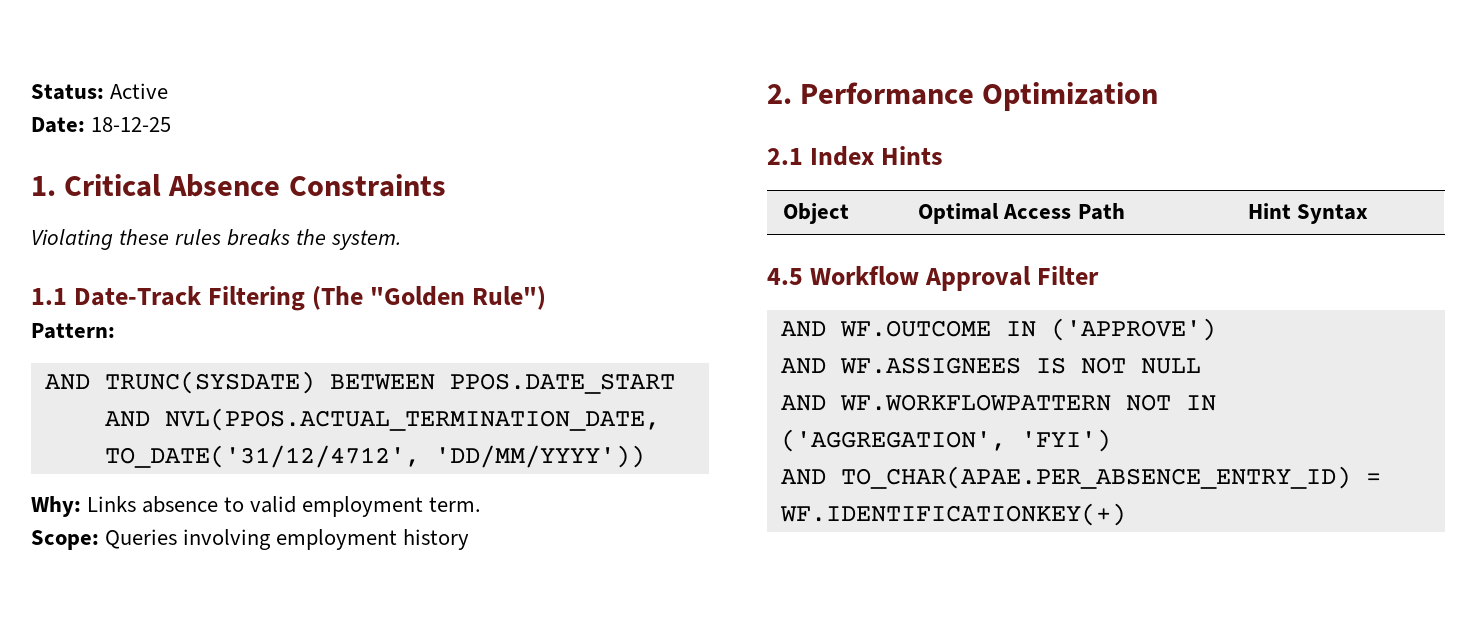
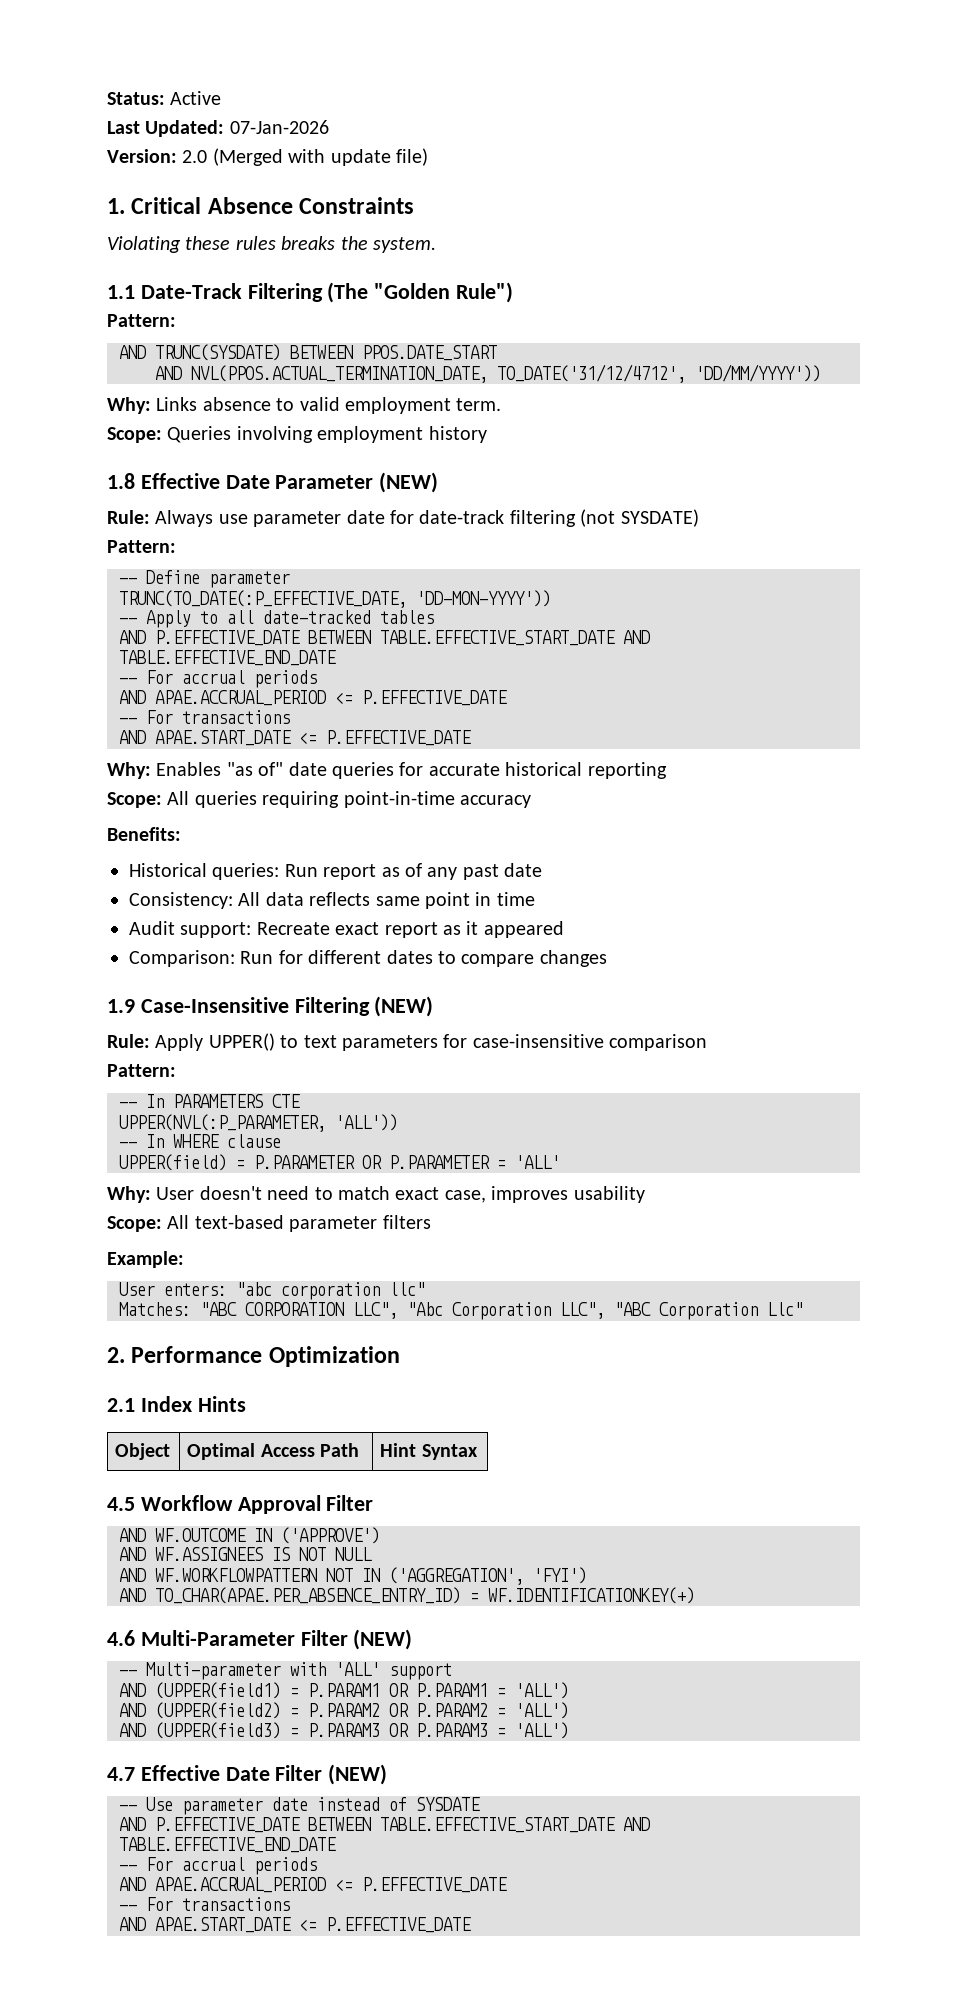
[31,117,172,133] Date: 18-12-25 -> [107,120,329,137] [107,148,428,166] Last Updated: 07-Jan-2026 // Version: 2.0 (Merged with update file)
(470, 539) none -> [107,472,439,493] [107,509,699,527] [107,540,176,553] [119,570,290,588] [119,590,551,608] [119,610,434,628] [119,630,650,646] [119,650,336,666] [119,670,317,688] [119,690,507,706] [119,710,290,724] [119,730,471,746] [107,762,667,779] [107,791,531,808] [107,827,181,841] [129,863,543,880] [129,892,535,909] [129,921,564,938] [129,950,607,967] [107,996,434,1017] [107,1033,708,1051] [107,1064,176,1077] [119,1094,300,1108] [119,1114,398,1132] [119,1134,281,1148] [119,1154,560,1171] [107,1186,645,1203] [107,1215,431,1232] [107,1251,184,1268] [119,1282,425,1300] [119,1302,803,1320] // 1.8 Effective Date Parameter (NEW) // Rule: Always use parameter date for date-track filtering (not SYSDATE) // Pattern: // -- Define parameter // TRUNC(TO_DATE(:P_EFFECTIVE_DATE, 'DD-MON-YYYY')) // -- Apply to all date-tracked tables // AND P.EFFECTIVE_DATE BETWEEN TABLE.EFFECTIVE_START_DATE AND TABLE.EFFECTIVE_END_DATE // -- For accrual periods // AND APAE.ACCRUAL_PERIOD <= P.EFFECTIVE_DATE // -- For transactions // AND APAE.START_DATE <= P.EFFECTIVE_DATE // Why: Enables "as of" date queries for accurate historical reporting // Scope: All queries requiring point-in-time accuracy // Benefits: // Historical queries: Run report as of any past date // Consistency: All data reflects same point in time // Audit support: Recreate exact report as it appeared // Comparison: Run for different dates to compare changes // 1.9 Case-Insensitive Filtering (NEW) // Rule: Apply UPPER() to text parameters for case-insensitive comparison // Pattern: // -- In PARAMETERS CTE // UPPER(NVL(:P_PARAMETER, 'ALL')) // -- In WHERE clause // UPPER(field) = P.PARAMETER OR P.PARAMETER = 'ALL' // Why: User doesn't need to match exact case, improves usability // Scope: All text-based parameter filters // Example: // User enters: "abc corporation llc" // Matches: "ABC CORPORATION LLC", "Abc Corporation LLC", "ABC Corporation Llc"
(1126, 514) none -> [107,1629,413,1650] [119,1662,452,1680] [119,1682,569,1699] [119,1702,569,1719] [119,1722,569,1739] [107,1764,388,1785] [119,1797,480,1815] [119,1817,650,1833] [119,1837,336,1853] [119,1857,317,1875] [119,1877,507,1893] [119,1897,290,1911] [119,1917,471,1933] // 4.6 Multi-Parameter Filter (NEW) // -- Multi-parameter with 'ALL' support // AND (UPPER(field1) = P.PARAM1 OR P.PARAM1 = 'ALL') // AND (UPPER(field2) = P.PARAM2 OR P.PARAM2 = 'ALL') // AND (UPPER(field3) = P.PARAM3 OR P.PARAM3 = 'ALL') // 4.7 Effective Date Filter (NEW) // -- Use parameter date instead of SYSDATE // AND P.EFFECTIVE_DATE BETWEEN TABLE.EFFECTIVE_START_DATE AND TABLE.EFFECTIVE_END_DATE // -- For accrual periods // AND APAE.ACCRUAL_PERIOD <= P.EFFECTIVE_DATE // -- For transactions // AND APAE.START_DATE <= P.EFFECTIVE_DATE

